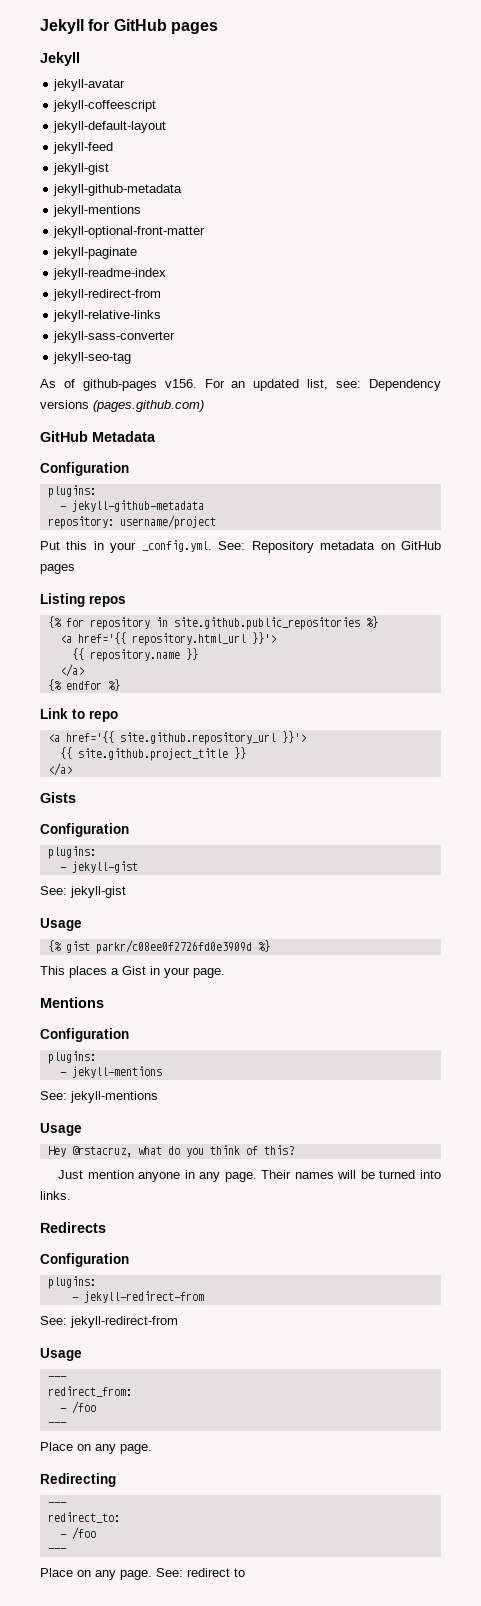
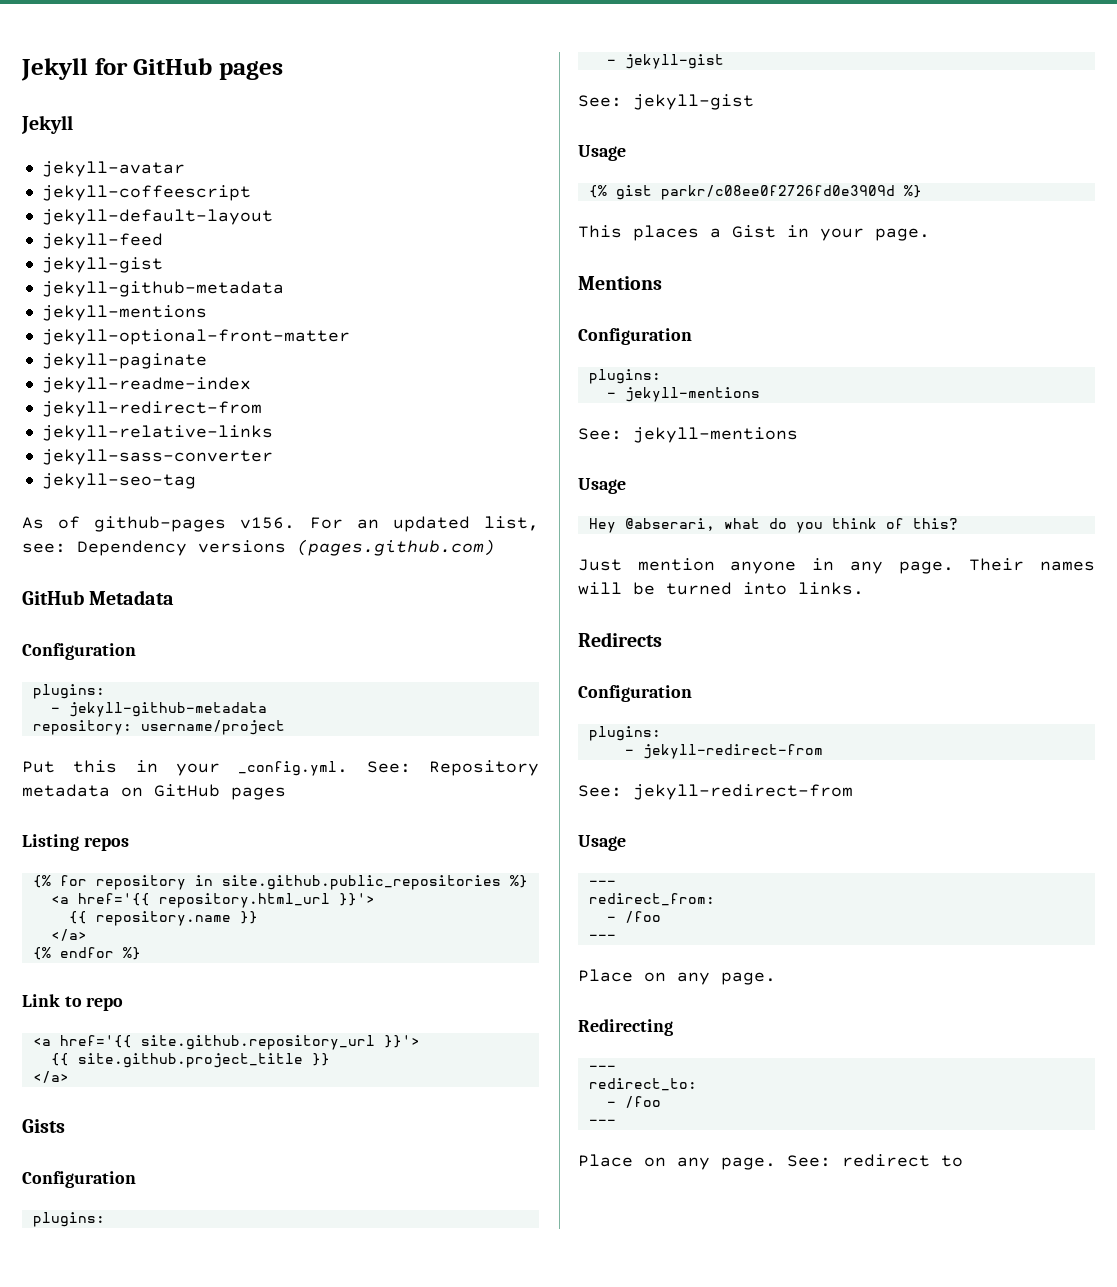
[71,1146,132,1157] @rstacruz, -> [624,518,715,531] @abserari,

